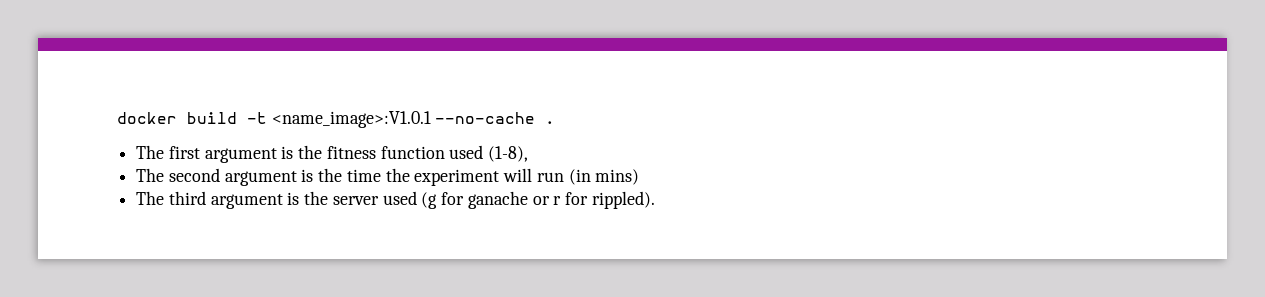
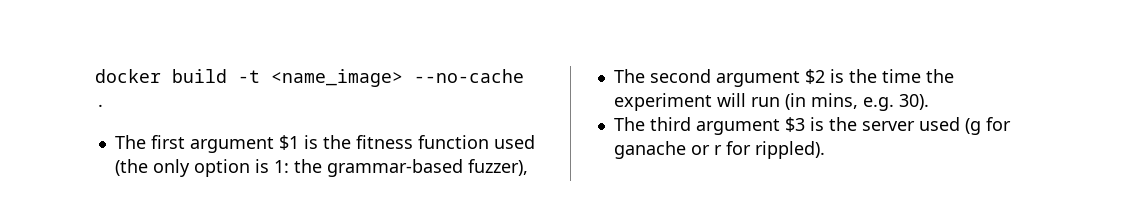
[271,111,431,128] <name_image>:V1.0.1 -> [271,69,403,87] <name_image>
(277, 155) none -> [278,135,299,150] $1
[488,146,529,162] (1-8), -> [114,159,528,177] (the only option is 1: the grammar-based fuzzer),
(297, 178) none -> [804,69,825,84] $2
[595,169,640,185] mins) -> [810,93,929,111] mins, e.g. 30).
(283, 201) none -> [784,117,805,132] $3

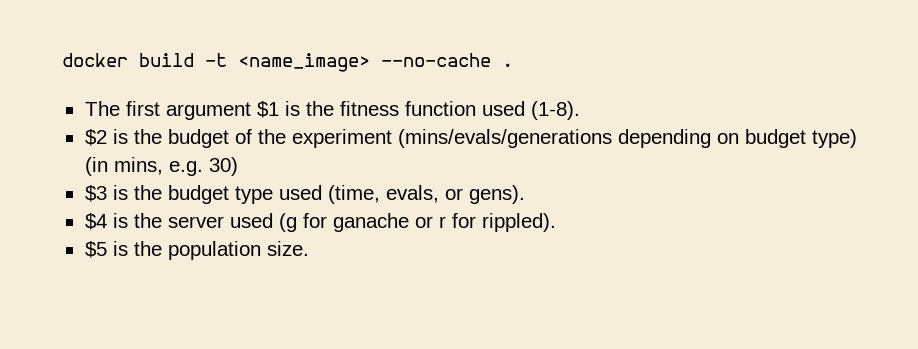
[114,159,528,177] [613,69,954,87] [613,93,929,111] [613,117,805,135] (the only option is 1: the grammar-based fuzzer), // The second argument $2 is the time the experiment will run (in mins, e.g. 30). // The third argument $3 -> [530,101,580,120] [84,129,857,148] [84,157,238,176] [84,185,525,204] [84,213,107,230] (1-8). // $2 is the budget of the experiment (mins/evals/generations depending on budget type) (in mins, e.g. 30) // $3 is the budget type used (time, evals, or gens). // $4
(825, 150) none -> [84,241,309,260] // $5 is the population size.

